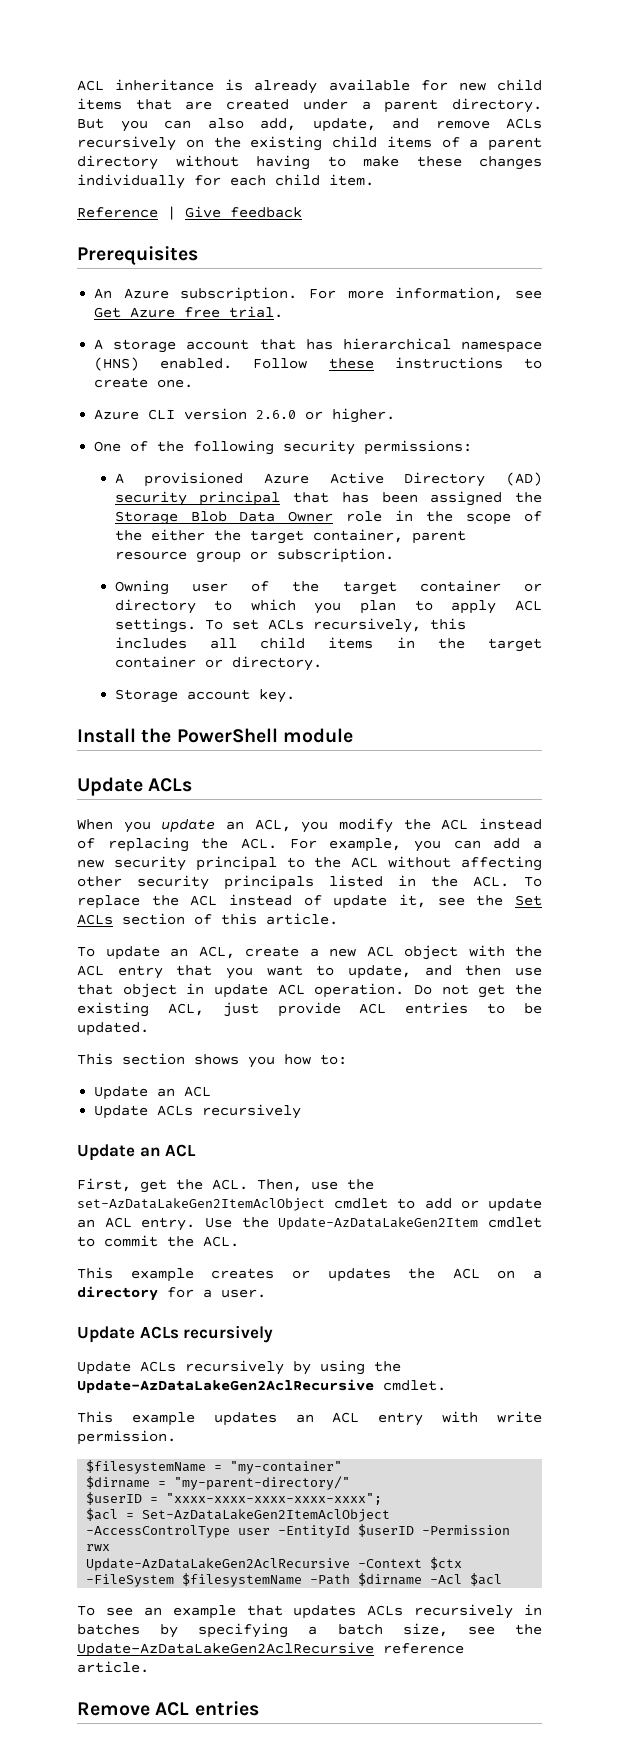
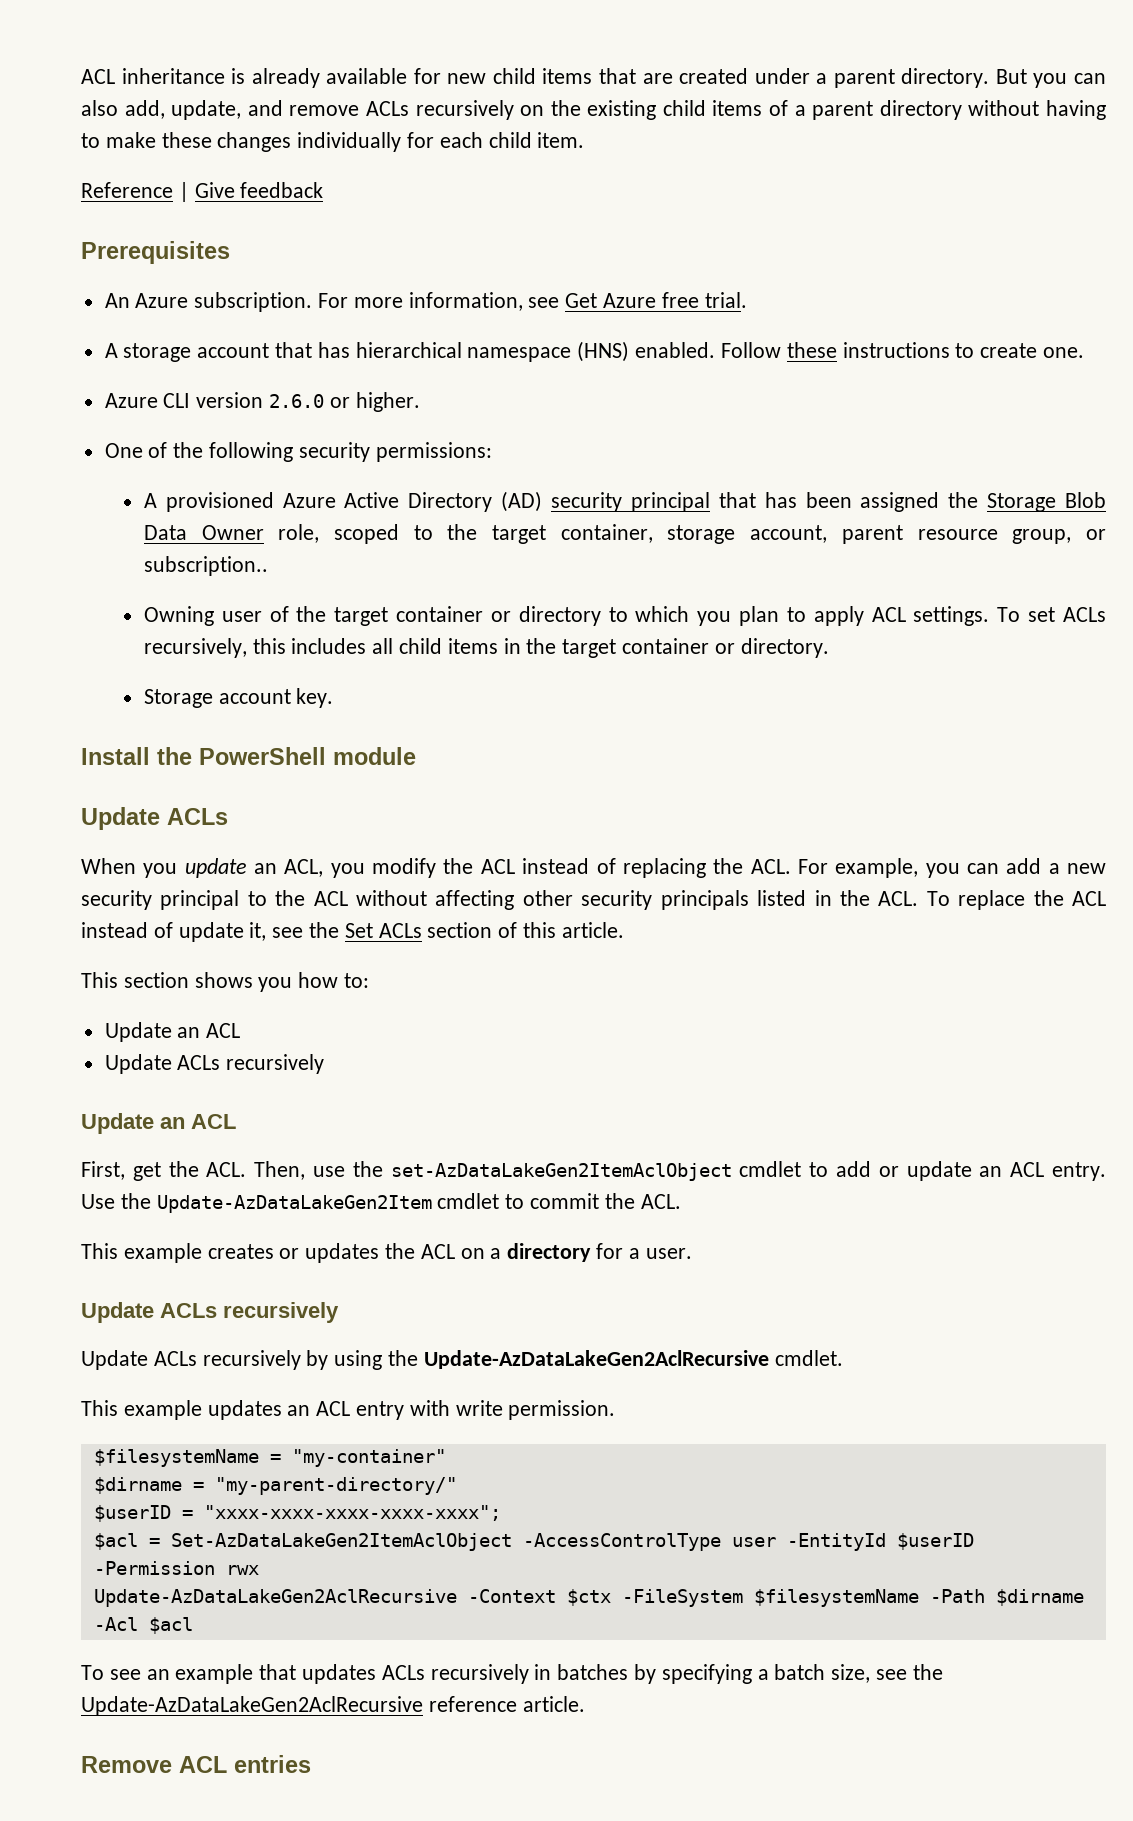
[346,510,542,525] [114,529,466,544] [114,548,394,563] role in the scope of the either the target container, parent resource group or subscription. -> [278,524,1106,544] [143,556,268,576] role, scoped to the target container, storage account, parent resource group, or subscription..
[77,945,542,960] [77,965,542,979] [77,983,542,998] [77,1002,542,1017] [77,1022,149,1036] // To update an ACL, create a new ACL object with the ACL entry that you want to update, and then use that object in update ACL operation. Do not get the existing ACL, just provide ACL entries to be updated. -> (624, 930) none

